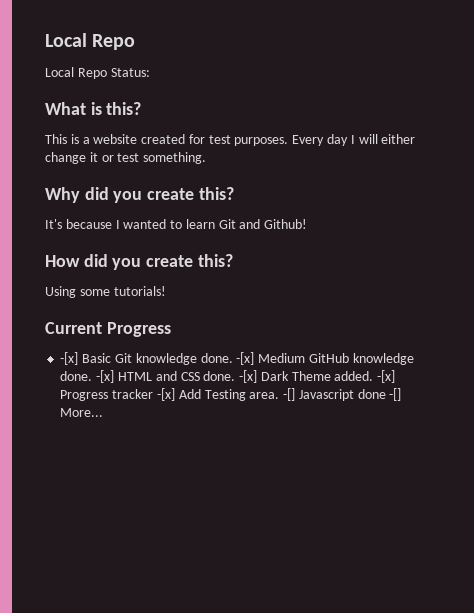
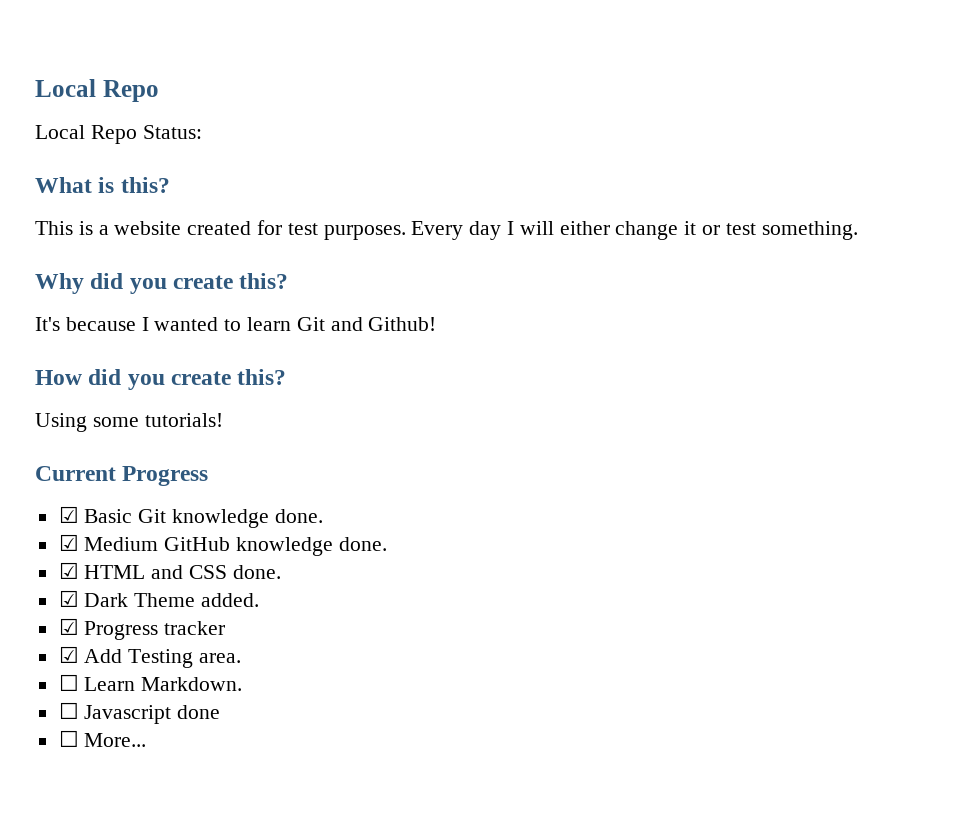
[60,352,79,365] -[x] -> [58,506,79,523] ☑
[236,352,255,365] -[x] -> [58,534,79,551] // ☑
[96,370,115,383] -[x] -> [58,562,79,579] // ☑
[239,370,258,383] -[x] -> [58,590,79,607] // ☑
[377,370,396,383] -[x] -> [58,618,79,635] // ☑
[156,388,175,401] -[x] -> [58,646,79,663] // ☑
[283,388,296,401] -[] -> [58,674,243,691] [58,702,79,719] // ☐ Learn Markdown. // ☐
[389,388,402,401] -[] -> [58,730,79,747] // ☐

